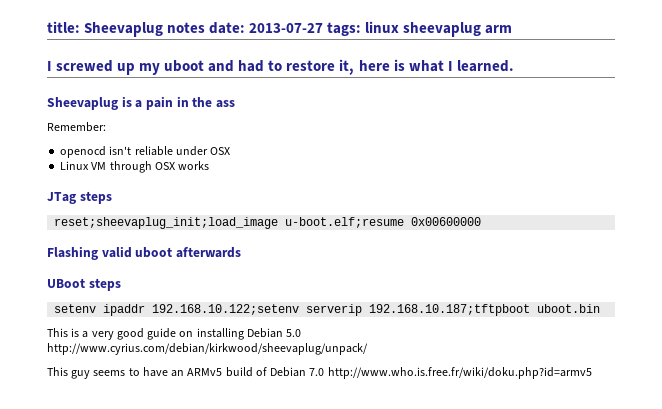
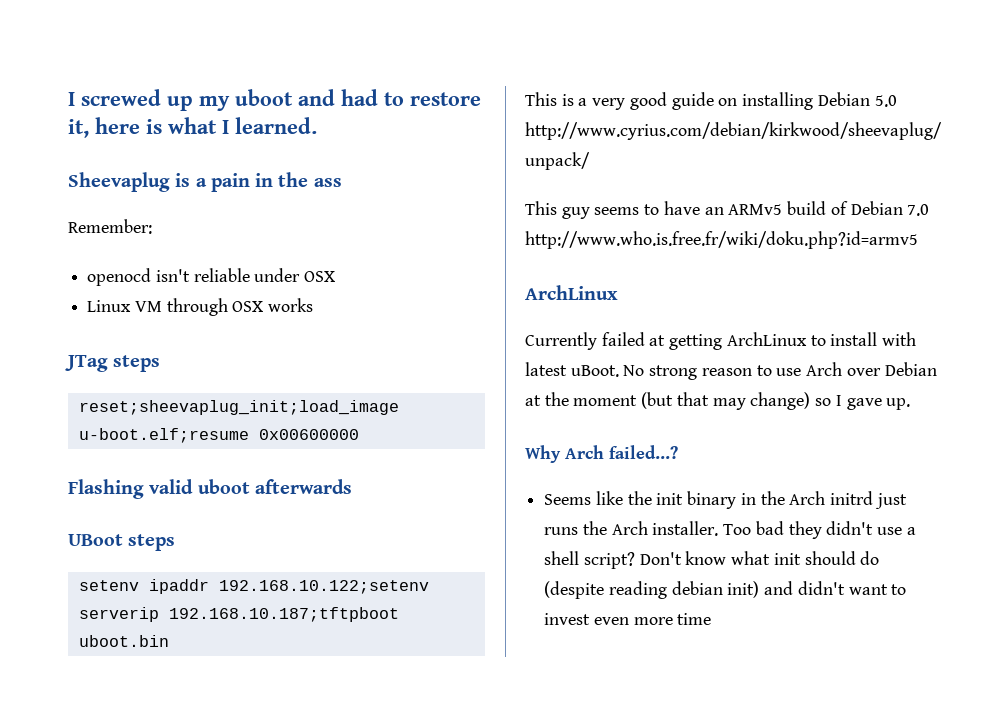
[47,21,513,37] title: Sheevaplug notes date: 2013-07-27 tags: linux sheevaplug arm // -> (68, 99) none
(592, 373) none -> [525,285,618,300] [525,332,917,350] [525,362,937,380] [525,392,911,410] [525,445,678,463] [544,491,907,509] [544,521,916,539] [544,551,880,569] [544,581,907,599] [544,613,712,625] // ArchLinux // Currently failed at getting ArchLinux to install with latest uBoot. No strong reason to use Arch over Debian at the moment (but that may change) so I gave up. // Why Arch failed...? // Seems like the init binary in the Arch initrd just runs the Arch installer. Too bad they didn't use a shell script? Don't know what init should do (despite reading debian init) and didn't want to invest even more time

